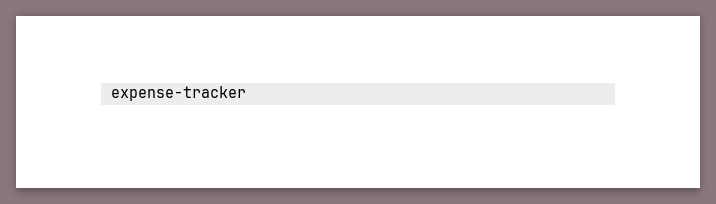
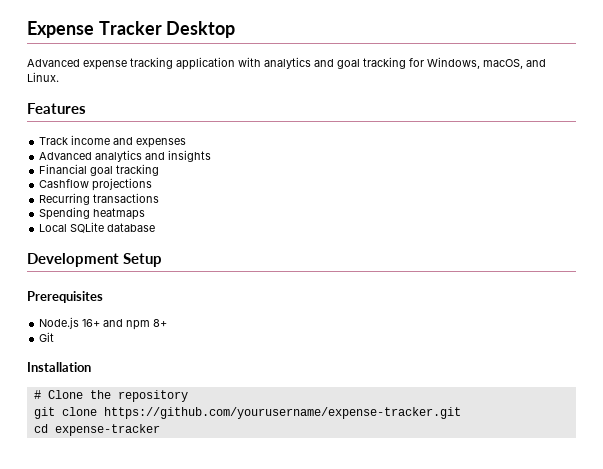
(111, 93) none -> [27,21,236,38] [27,57,546,70] [27,72,59,82] [27,103,86,114] [39,135,187,148] [39,150,212,162] [39,164,160,176] [39,178,153,191] [39,193,160,205] [39,207,146,220] [39,222,156,233] [27,253,163,267] [27,291,103,303] [39,317,168,330] [39,332,55,342] [27,362,91,372] [33,390,188,402] [33,407,461,419] [33,424,48,433] Expense Tracker Desktop // Advanced expense tracking application with analytics and goal tracking for Windows, macOS, and Linux. // Features // Track income and expenses // Advanced analytics and insights // Financial goal tracking // Cashflow projections // Recurring transactions // Spending heatmaps // Local SQLite database // Development Setup // Prerequisites // Node.js 16+ and npm 8+ // Git // Installation // # Clone the repository // git clone https://github.com/yourusername/expense-tracker.git // cd

